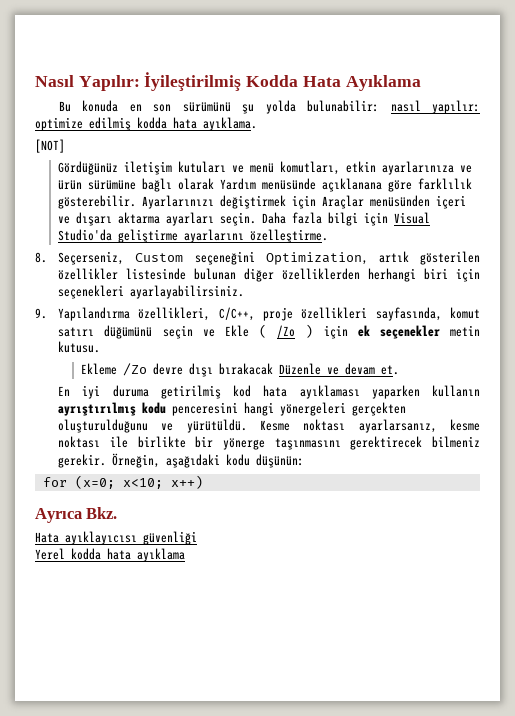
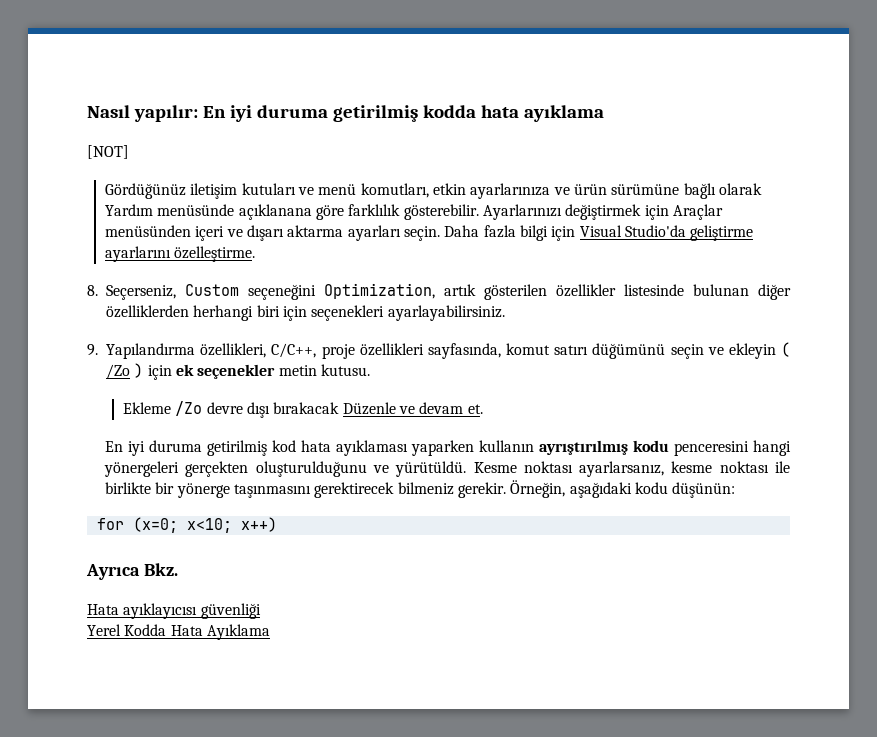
[78,72,421,91] [59,100,481,114] [35,117,257,131] Yapılır: İyileştirilmiş Kodda Hata Ayıklama // Bu konuda en son sürümünü şu yolda bulunabilir: nasıl yapılır: optimize edilmiş kodda hata ayıklama. -> [133,105,604,122] yapılır: En iyi duruma getirilmiş kodda hata ayıklama
[224,325,249,337] Ekle -> [728,343,776,359] ekleyin
[71,548,185,562] kodda hata ayıklama -> [124,624,270,640] Kodda Hata Ayıklama

